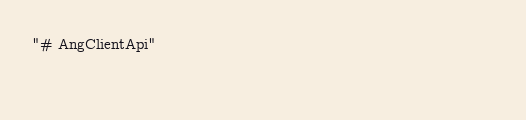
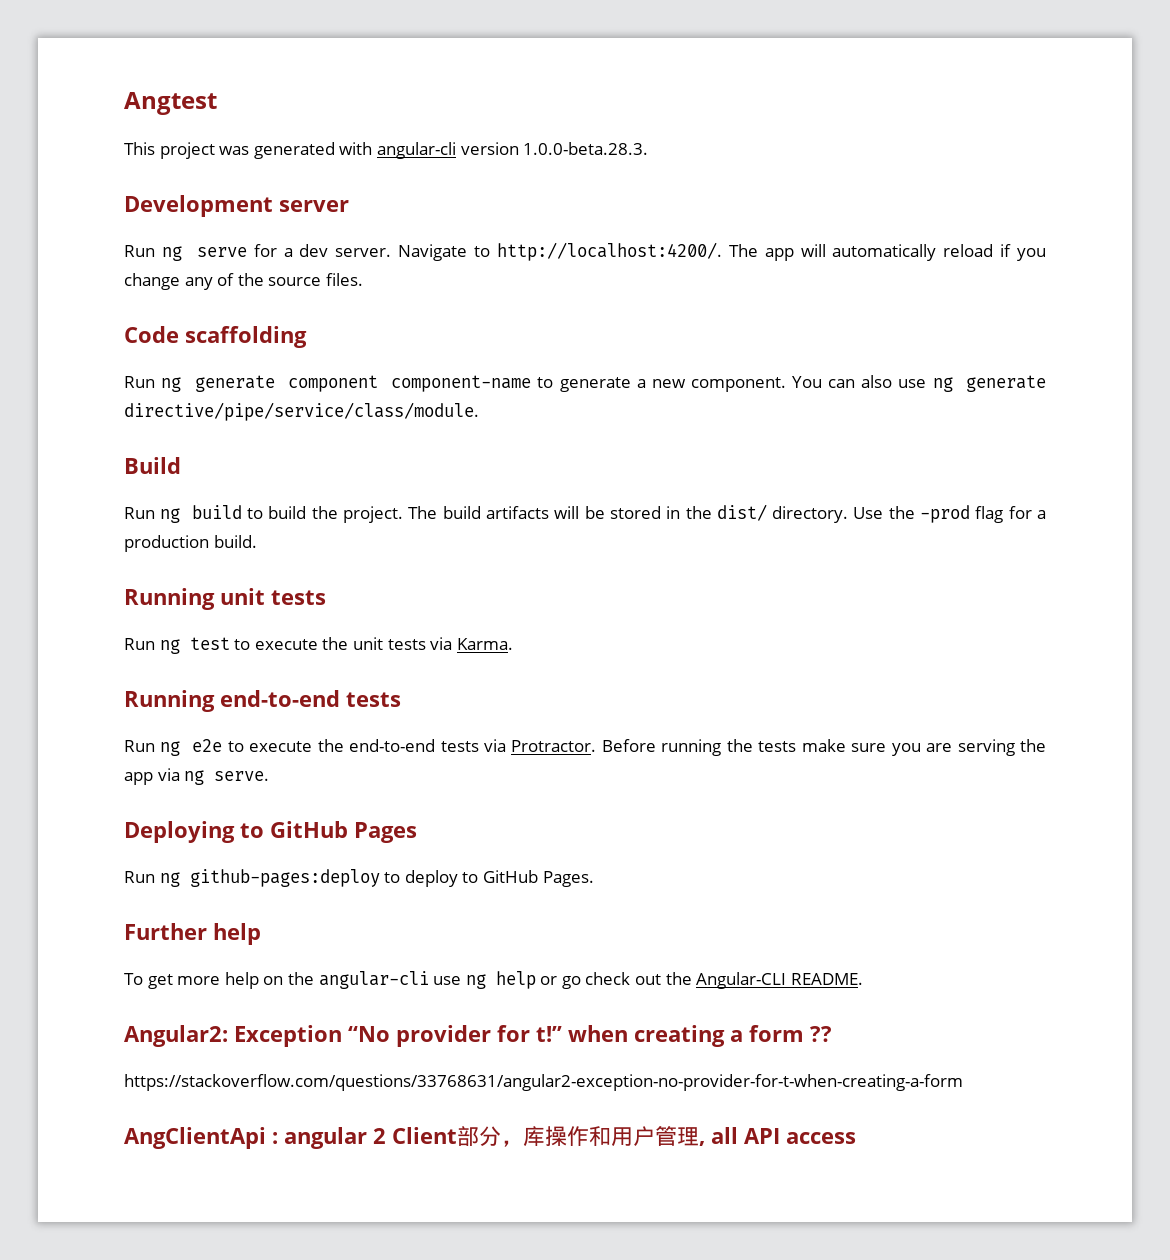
[32,38,156,52] "# AngClientApi" -> [124,92,217,115] [124,142,649,159] [124,195,349,217] [124,242,1046,261] [124,273,363,290] [124,326,307,348] [124,375,1046,392] [124,402,479,421] [124,457,181,474] [124,504,1046,523] [124,535,257,552] [124,588,326,610] [124,637,513,654] [124,690,401,712] [124,739,1046,756] [124,768,270,785] [124,821,417,843] [124,869,594,887] [124,923,261,945] [124,971,863,989] [124,1025,832,1047] [124,1074,963,1091] [124,1126,856,1149] Angtest // This project was generated with angular-cli version 1.0.0-beta.28.3. // Development server // Run ng serve for a dev server. Navigate to http://localhost:4200/. The app will automatically reload if you change any of the source files. // Code scaffolding // Run ng generate component component-name to generate a new component. You can also use ng generate directive/pipe/service/class/module. // Build // Run ng build to build the project. The build artifacts will be stored in the dist/ directory. Use the -prod flag for a production build. // Running unit tests // Run ng test to execute the unit tests via Karma. // Running end-to-end tests // Run ng e2e to execute the end-to-end tests via Protractor. Before running the tests make sure you are serving the app via ng serve. // Deploying to GitHub Pages // Run ng github-pages:deploy to deploy to GitHub Pages. // Further help // To get more help on the angular-cli use ng help or go check out the Angular-CLI README. // Angular2: Exception “No provider for t!” when creating a form ?? // https://stackoverflow.com/questions/33768631/angular2-exception-no-provider-for-t-when-creating-a-form // AngClientApi : angular 2 Client部分，库操作和用户管理, all API access

